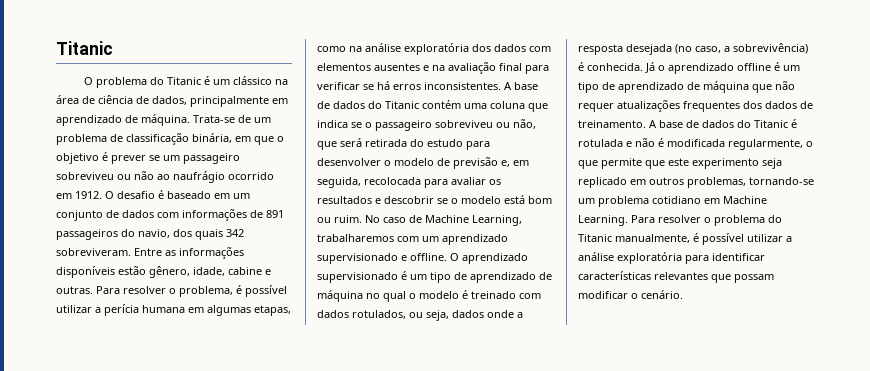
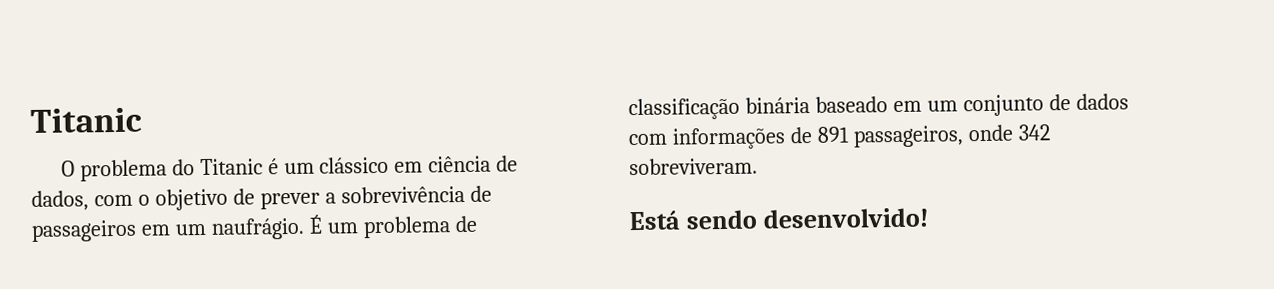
[275,79,289,85] [56,95,288,107] [56,114,271,126] [56,133,284,145] [56,152,240,164] [56,171,274,183] [56,190,164,199] na área de ciência de dados, principalmente em aprendizado de máquina. Trata-se de um problema de classificação binária, em que o objetivo é prever se um passageiro sobreviveu ou não ao naufrágio ocorrido em 1912. O desafio é -> [394,155,519,173] [31,185,492,211] [31,214,477,242] [628,97,810,121] em ciência de dados, com o objetivo de prever a sobrevivência de passageiros em um naufrágio. É um problema de classificação binária
[56,229,244,240] [56,247,244,259] [56,266,271,278] [56,285,287,297] [56,304,291,316] [317,43,551,55] [317,62,549,74] [317,81,538,90] [317,100,548,112] [317,119,536,131] [317,138,490,150] [317,157,529,169] [317,177,501,188] [317,195,552,204] [317,215,522,226] [317,234,508,245] [317,253,528,264] [317,271,552,283] [317,290,541,302] [317,310,523,321] [578,43,808,55] [578,62,800,74] [578,81,795,93] [578,100,813,112] [578,119,797,128] [578,138,813,150] [578,158,782,169] [578,177,814,188] [578,196,767,207] [578,215,782,226] [578,233,792,245] [578,252,765,264] [578,271,774,283] [578,290,683,299] passageiros do navio, dos quais 342 sobreviveram. Entre as informações disponíveis estão gênero, idade, cabine e outras. Para resolver o problema, é possível utilizar a perícia humana em algumas etapas, como na análise exploratória dos dados com elementos ausentes e na avaliação final para verificar se há erros inconsistentes. A base de dados do Titanic contém uma coluna que indica se o passageiro sobreviveu ou não, que será retirada do estudo para desenvolver o modelo de previsão e, em seguida, recolocada para avaliar os resultados e descobrir se o modelo está bom ou ruim. No caso de Machine Learning, trabalharemos com um aprendizado supervisionado e offline. O aprendizado supervisionado é um tipo de aprendizado de máquina no qual o modelo é treinado com dados rotulados, ou seja, dados onde a resposta desejada (no caso, a sobrevivência) é conhecida. Já o aprendizado offline é um tipo de aprendizado de máquina que não requer atualizações frequentes dos dados de treinamento. A base de dados do Titanic é rotulada e não é modificada regularmente, o que permite que este experimento seja replicado em outros problemas, tornando-se um problema cotidiano em Machine Learning. Para resolver o problema do Titanic manualmente, é possível utilizar a análise exploratória para identificar características relevantes que possam modificar o cenário. -> [852,124,1050,148] [629,157,758,176] [629,207,929,231] passageiros, onde 342 sobreviveram. // Está sendo desenvolvido!

